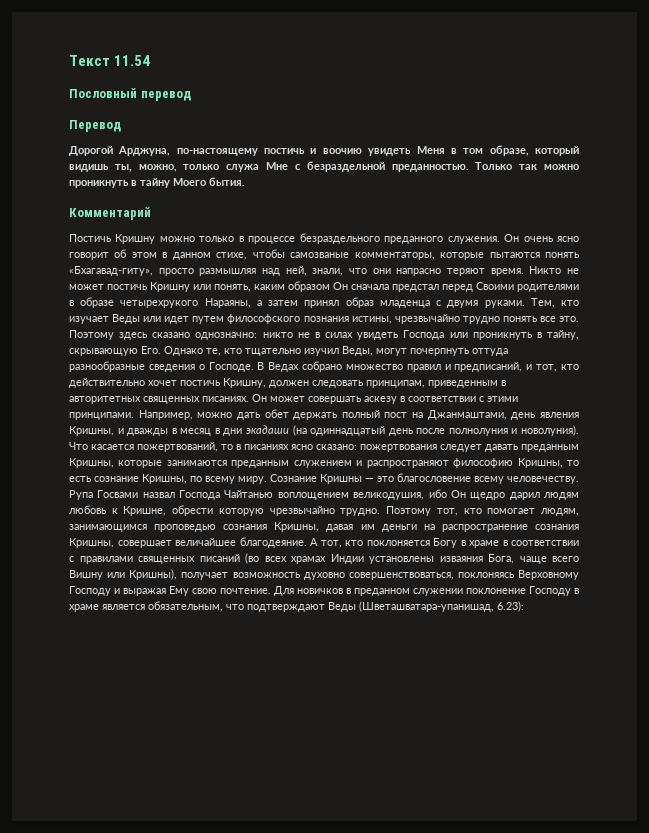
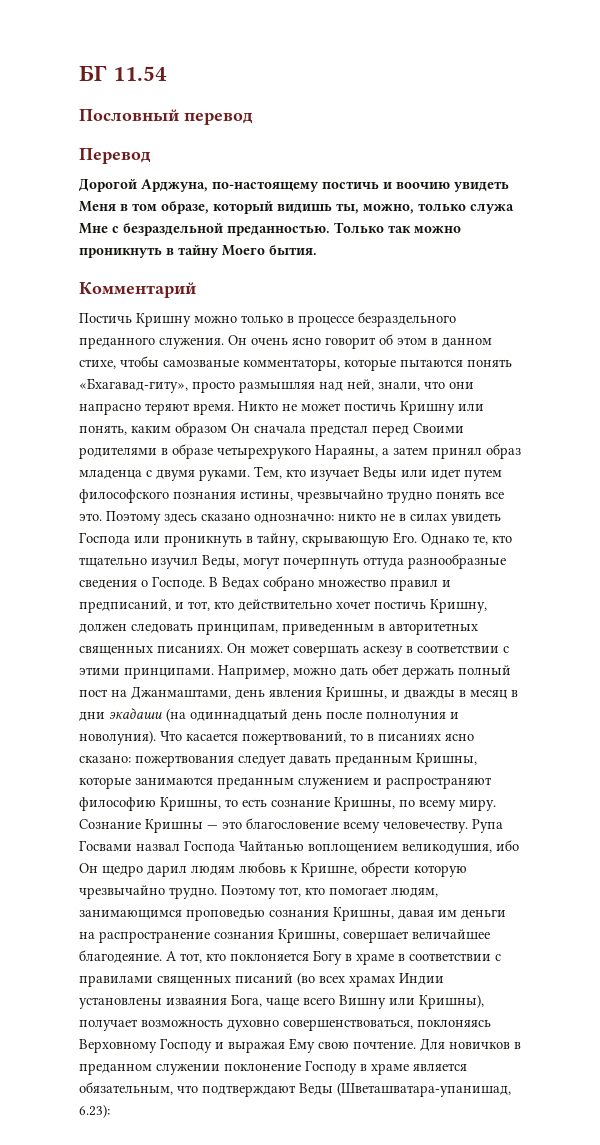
[69,55,110,66] Текст -> [79,65,107,81] БГ

